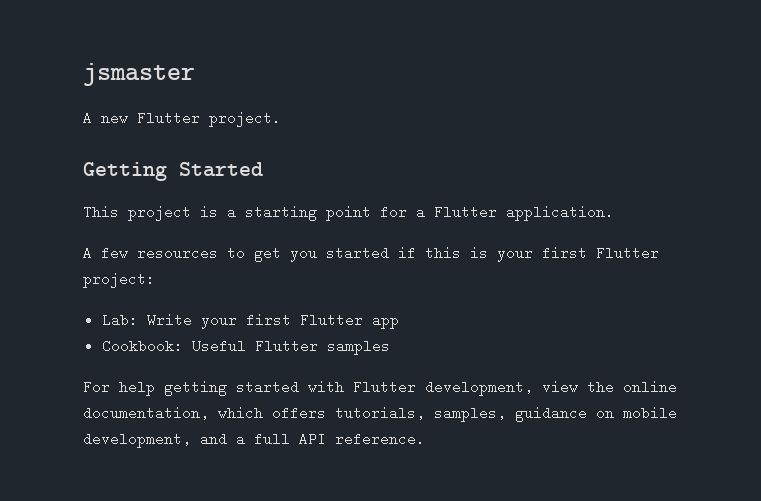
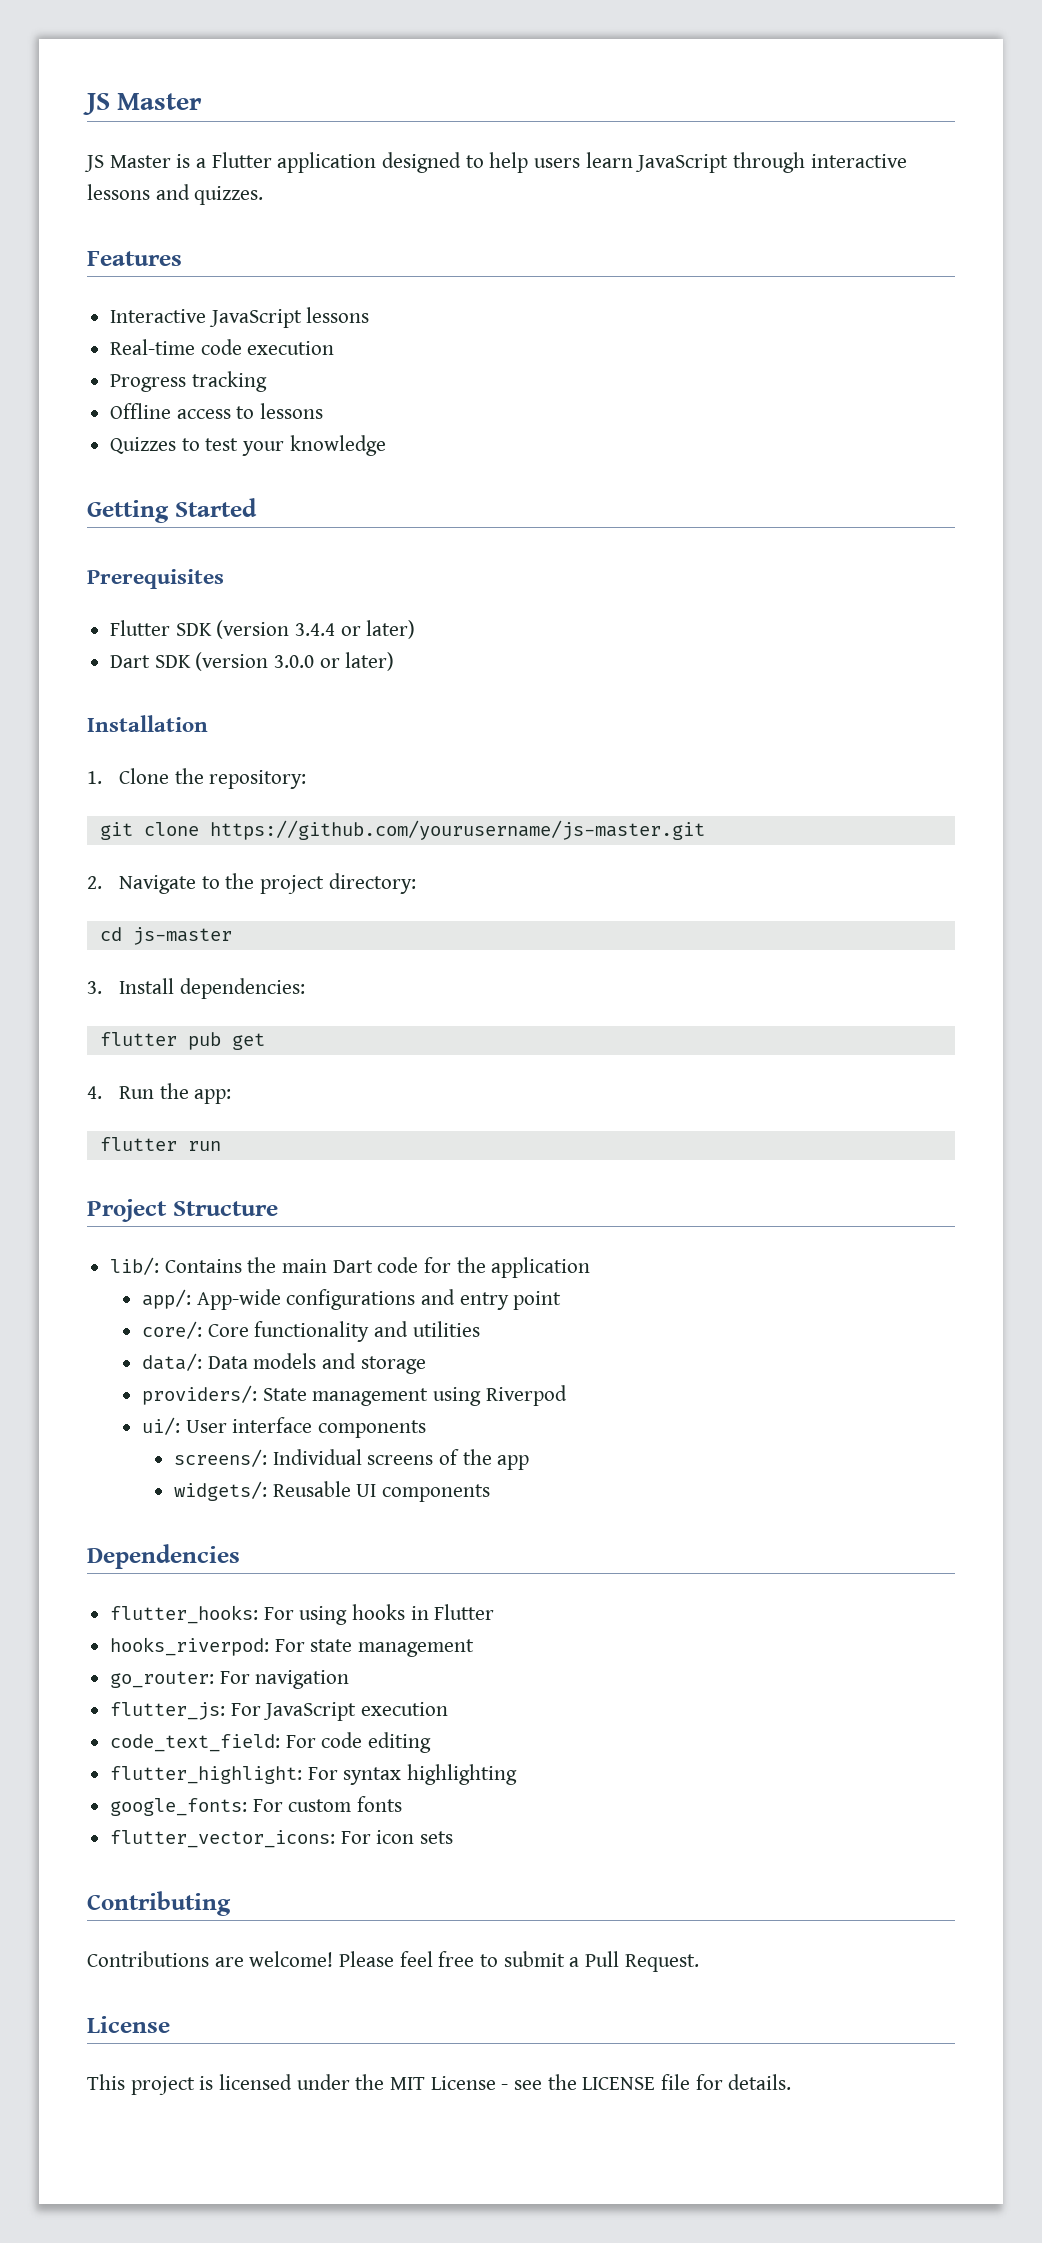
[83,63,195,86] [83,111,281,127] [83,162,263,181] [83,205,614,221] [83,246,659,262] [83,272,155,288] [101,313,399,329] [101,339,390,355] [83,380,677,396] [83,406,677,422] [83,432,425,448] jsmaster // A new Flutter project. // Getting Started // This project is a starting point for a Flutter application. // A few resources to get you started if this is your first Flutter project: // Lab: Write your first Flutter app // Cookbook: Useful Flutter samples // For help getting started with Flutter development, view the online documentation, which offers tutorials, samples, guidance on mobile development, and a full API reference. -> [83,93,203,115] [84,152,907,173] [87,184,264,205] [87,251,182,266] [110,307,370,328] [110,339,335,355] [110,371,267,392] [110,403,324,419] [110,435,386,456] [87,498,257,523] [87,569,224,589] [110,620,416,639] [110,652,395,671] [87,715,208,732] [87,768,307,789] [99,820,705,840] [87,873,416,894] [99,927,232,945] [87,978,305,999] [99,1032,265,1050] [87,1083,232,1104] [99,1137,221,1151] [87,1199,278,1222] [110,1257,591,1278] [142,1289,562,1310] [142,1321,480,1342] [142,1353,426,1374] [142,1385,567,1406] [142,1417,427,1438] [174,1449,530,1470] [174,1481,491,1502] [87,1544,240,1569] [110,1604,495,1625] [110,1637,475,1657] [110,1670,350,1689] [110,1702,449,1721] [110,1732,432,1753] [110,1764,518,1785] [110,1796,403,1816] [110,1830,454,1848] [87,1891,231,1916] [87,1951,699,1972] [87,2016,170,2033] [87,2074,792,2095] JS Master // JS Master is a Flutter application designed to help users learn JavaScript through interactive lessons and quizzes. // Features // Interactive JavaScript lessons // Real-time code execution // Progress tracking // Offline access to lessons // Quizzes to test your knowledge // Getting Started // Prerequisites // Flutter SDK (version 3.4.4 or later) // Dart SDK (version 3.0.0 or later) // Installation // 1. Clone the repository: // git clone https://github.com/yourusername/js-master.git // 2. Navigate to the project directory: // cd js-master // 3. Install dependencies: // flutter pub get // 4. Run the app: // flutter run // Project Structure // lib/: Contains the main Dart code for the application // app/: App-wide configurations and entry point // core/: Core functionality and utilities // data/: Data models and storage // providers/: State management using Riverpod // ui/: User interface components // screens/: Individual screens of the app // widgets/: Reusable UI components // Dependencies // flutter_hooks: For using hooks in Flutter // hooks_riverpod: For state management // go_router: For navigation // flutter_js: For JavaScript execution // code_text_field: For code editing // flutter_highlight: For syntax highlighting // google_fonts: For custom fonts // flutter_vector_icons: For icon sets // Contributing // Contributions are welcome! Please feel free to submit a Pull Request. // License // This project is licensed under the MIT License - see the LICENSE file for details.

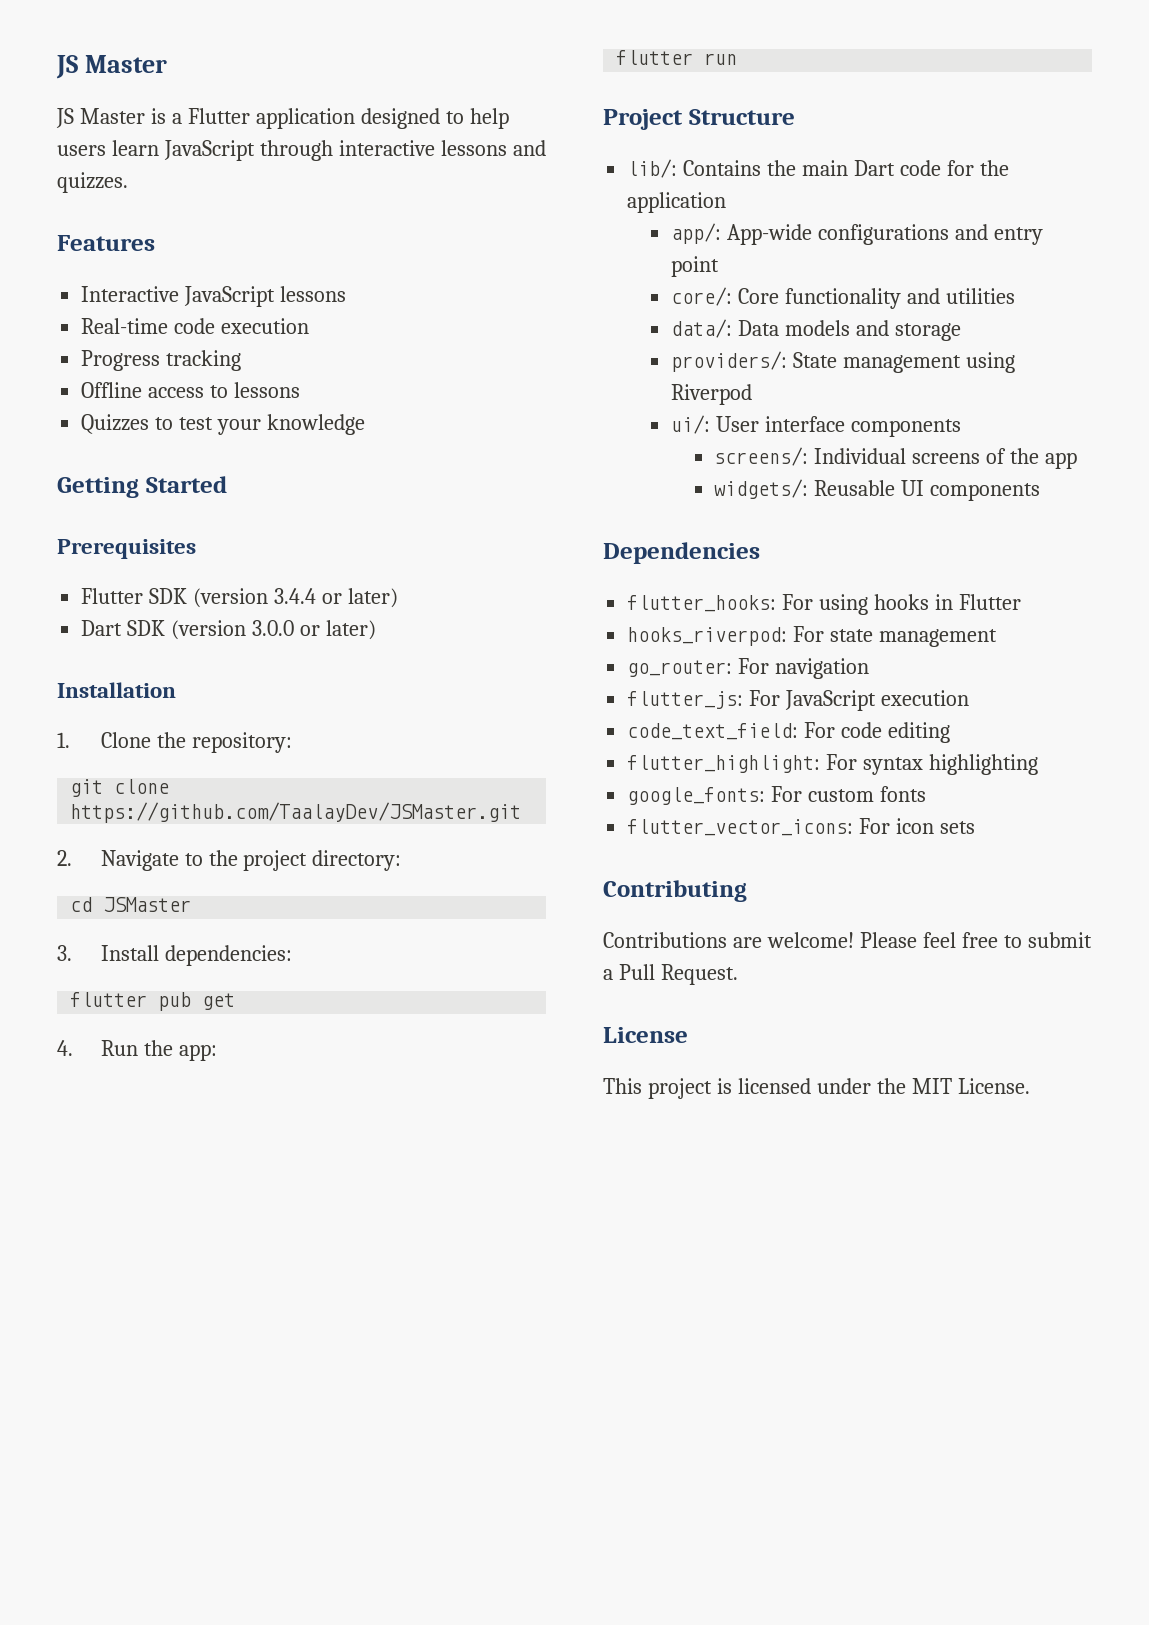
[209,820,705,840] https://github.com/yourusername/js-master.git -> [70,802,522,823] https://github.com/TaalayDev/JSMaster.git
[132,927,232,945] js-master -> [103,897,192,912] JSMaster
[430,2074,792,2090] License - see the LICENSE file for details. -> [957,1078,1030,1094] License.

